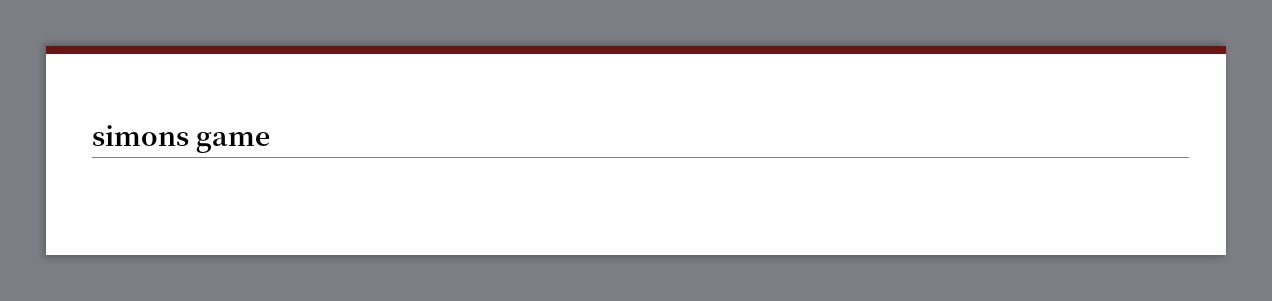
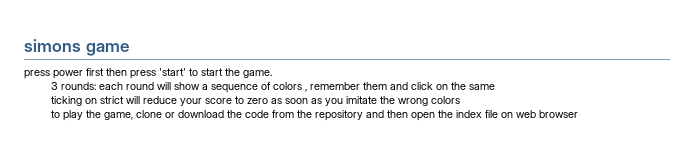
(271, 142) none -> [24,68,272,79] [50,82,495,93] [50,96,460,106] [50,110,578,121] // press power first then press 'start' to start the game. // 3 rounds: each round will show a sequence of colors , remember them and click on the same // ticking on strict will reduce your score to zero as soon as you imitate the wrong colors // to play the game, clone or download the code from the repository and then open the index file on web browser

